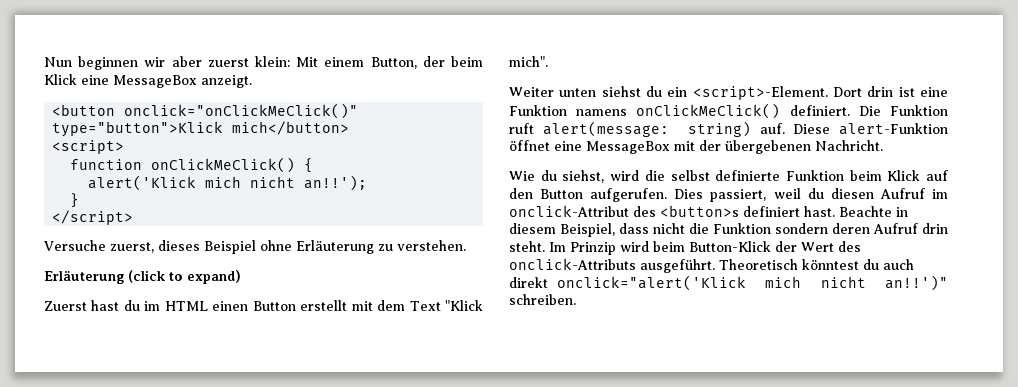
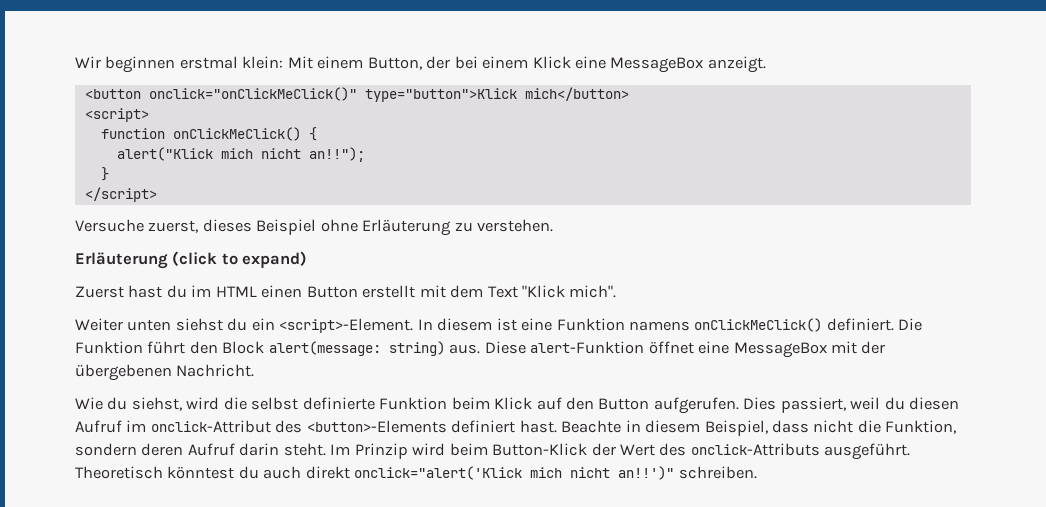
[44,56,249,70] Nun beginnen wir aber zuerst -> [75,56,238,73] Wir beginnen erstmal
[450,56,483,67] beim -> [454,56,529,69] bei einem
[88,175,368,191] alert('Klick mich nicht an!!'); -> [116,147,365,162] alert("Klick mich nicht an!!");
[833,86,894,97] Dort drin -> [417,318,493,331] In diesem
[509,123,534,134] ruft -> [147,341,265,354] führt den Block
[759,123,785,134] auf. -> [449,344,481,354] aus.
[660,205,739,217] <button>s -> [306,420,447,433] <button>-Elements
[713,223,771,234] Funktion -> [885,420,957,434] Funktion,
[922,223,948,234] drin -> [239,443,280,456] darin

